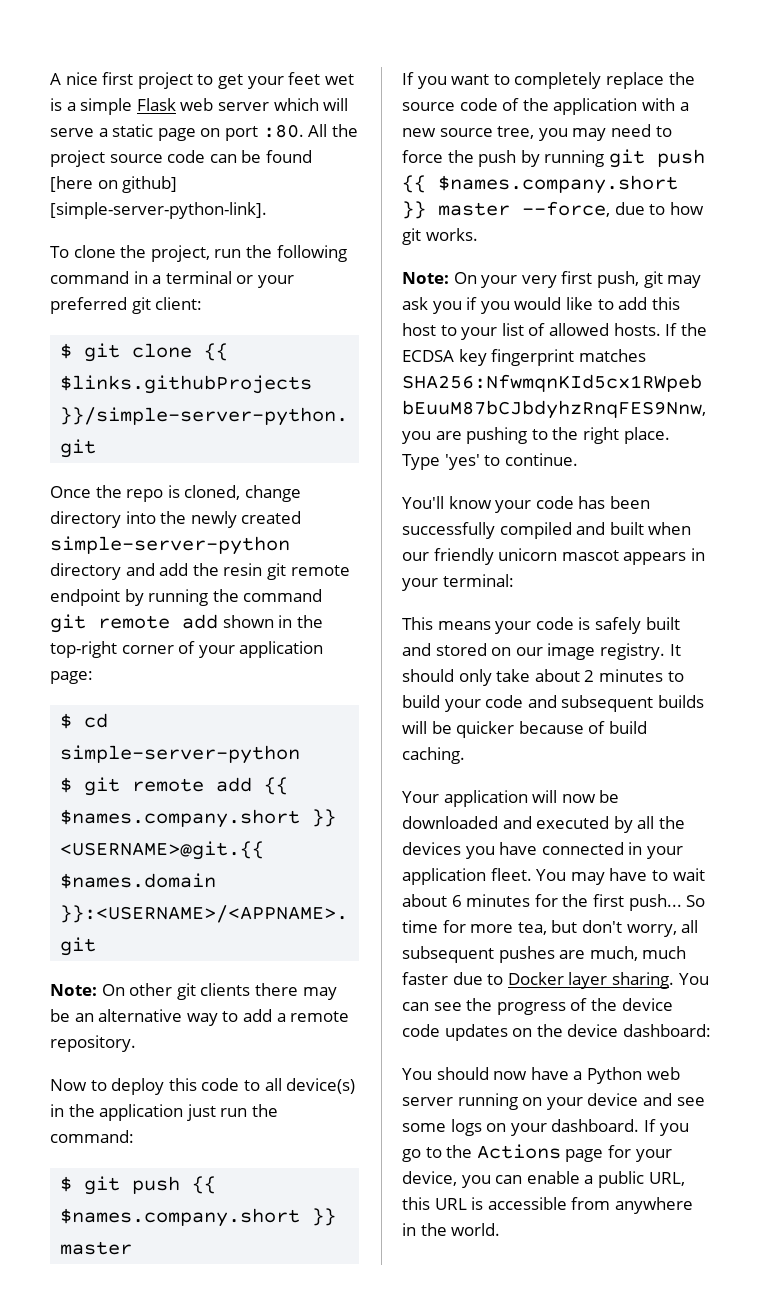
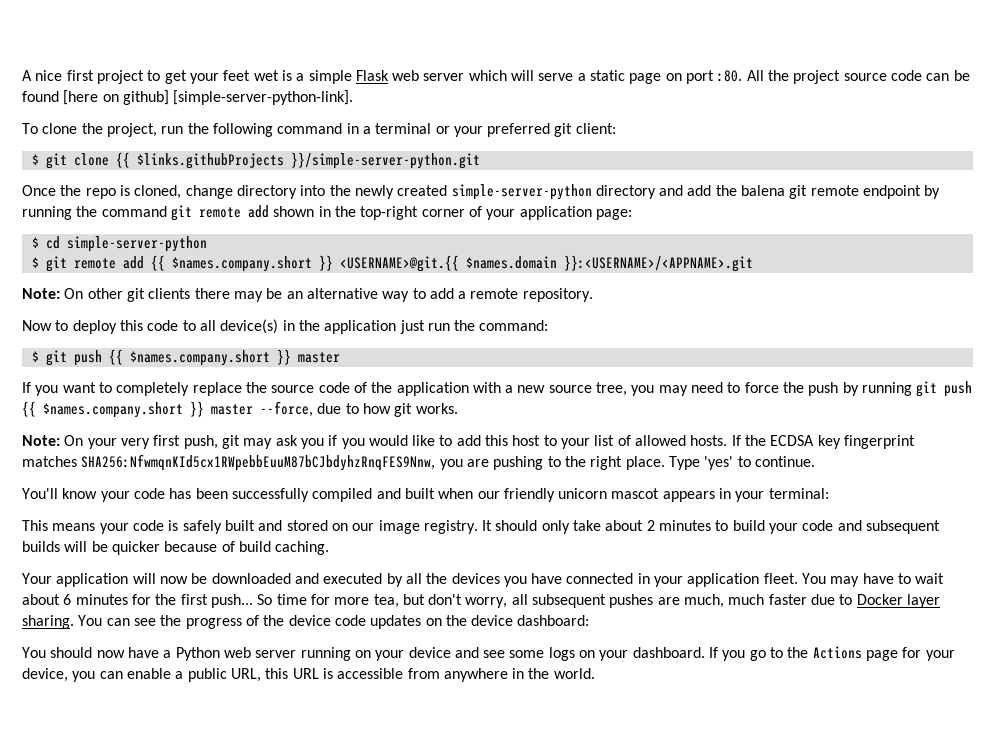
[223,563,263,576] resin -> [741,185,786,196] balena

